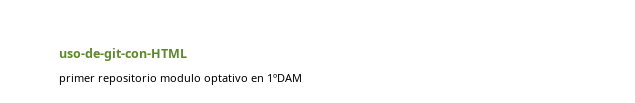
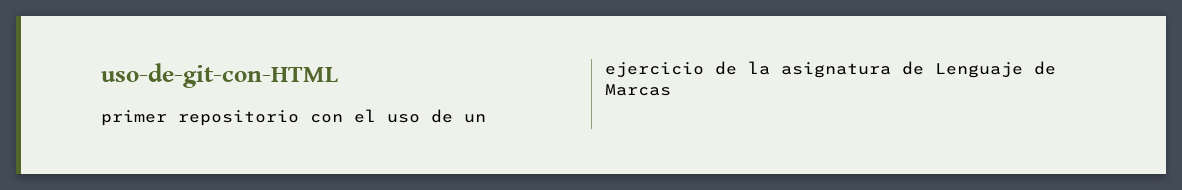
[160,74,302,85] modulo optativo en 1ºDAM -> [310,109,486,123] [605,61,1056,78] [605,84,671,96] con el uso de un ejercicio de la asignatura de Lenguaje de Marcas

